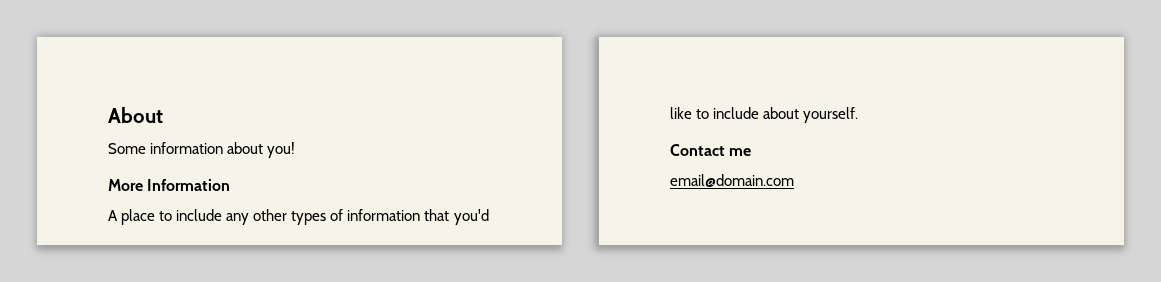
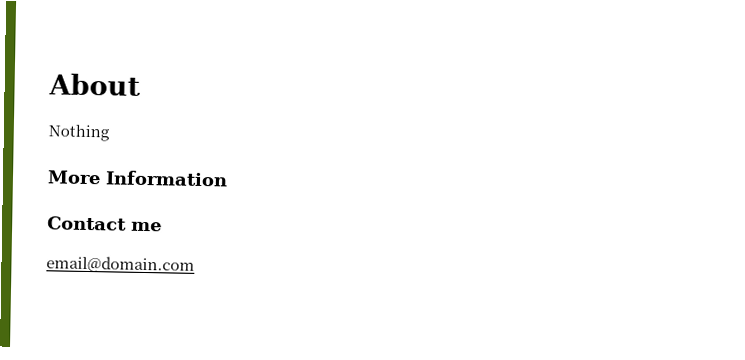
[108,142,296,158] [108,179,231,191] [108,209,489,225] [670,107,859,123] Some information about you! // More Information // A place to include any other types of information that you'd like to include about yourself. -> [48,124,110,142] [47,170,228,187] Nothing // More Information

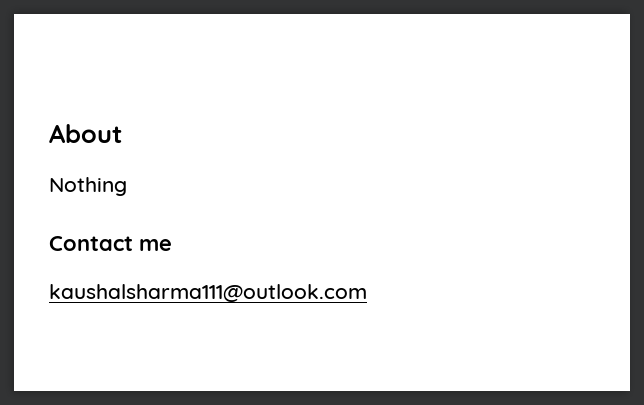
[47,170,228,187] // More Information -> (127, 186) none
[46,255,195,274] email@domain.com -> [49,284,367,302] kaushalsharma111@outlook.com

